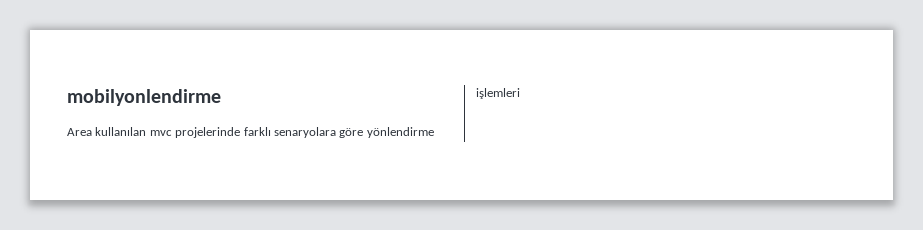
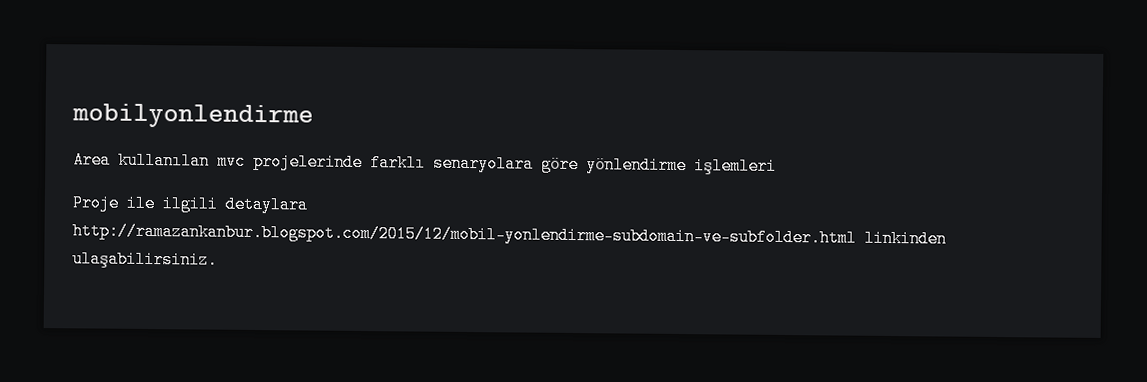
(520, 93) none -> [72,194,308,214] [72,222,947,248] [72,250,218,269] // Proje ile ilgili detaylara http://ramazankanbur.blogspot.com/2015/12/mobil-yonlendirme-subdomain-ve-subfolder.html linkinden ulaşabilirsiniz.

